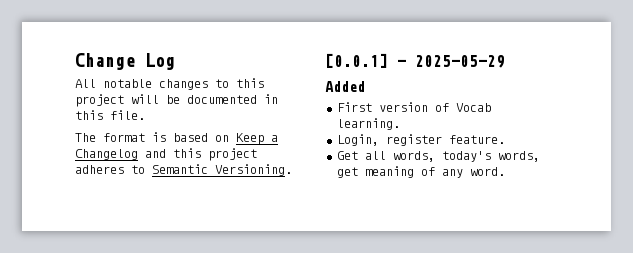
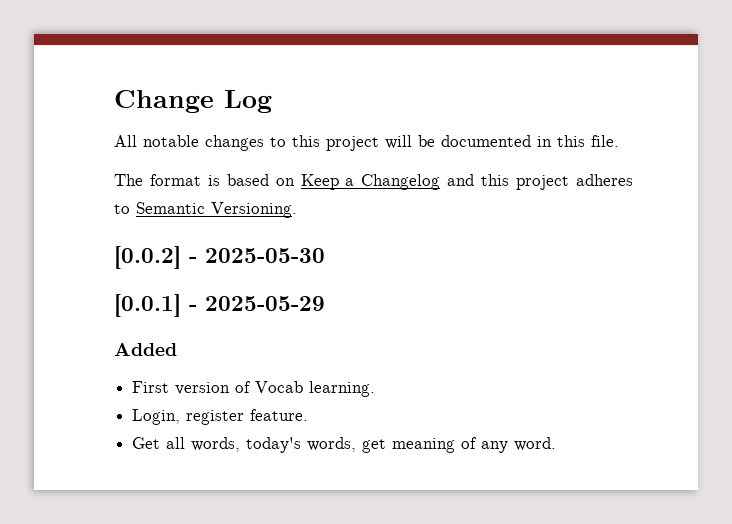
(292, 170) none -> [114,246,325,269] // [0.0.2] - 2025-05-30

